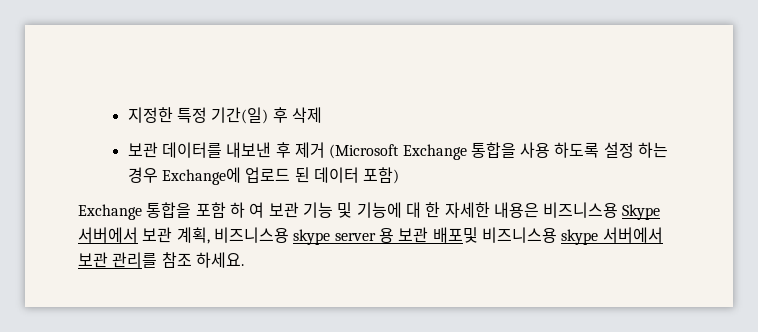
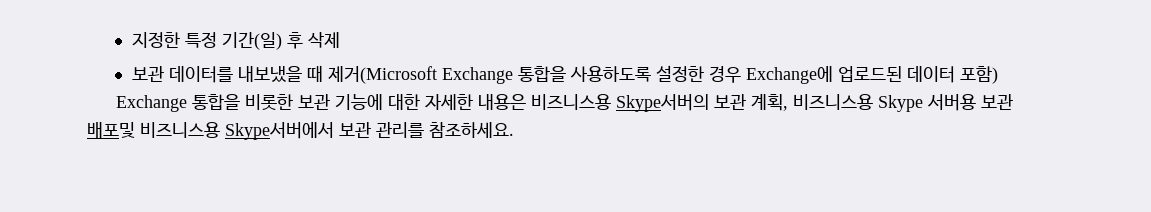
[226,142,669,160] [127,167,400,185] [78,202,441,220] 내보낸 후 제거 (Microsoft Exchange 통합을 사용 하도록 설정 하는 경우 Exchange에 업로드 된 데이터 포함) // Exchange 통합을 포함 하 여 보관 기능 및 기능에 대 한 -> [237,65,998,84] [116,94,421,112] 내보냈을 때 제거(Microsoft Exchange 통합을 사용하도록 설정한 경우 Exchange에 업로드된 데이터 포함) // Exchange 통합을 비롯한 보관 기능에 대한
[622,204,661,220] [78,227,138,243] Skype 서버에서 -> [616,94,710,112] Skype서버의
[293,227,663,245] [78,252,244,268] skype server 용 보관 배포및 비즈니스용 skype 서버에서 보관 관리를 참조 하세요. -> [878,94,1014,112] [87,122,514,140] Skype 서버용 보관 배포및 비즈니스용 Skype서버에서 보관 관리를 참조하세요.

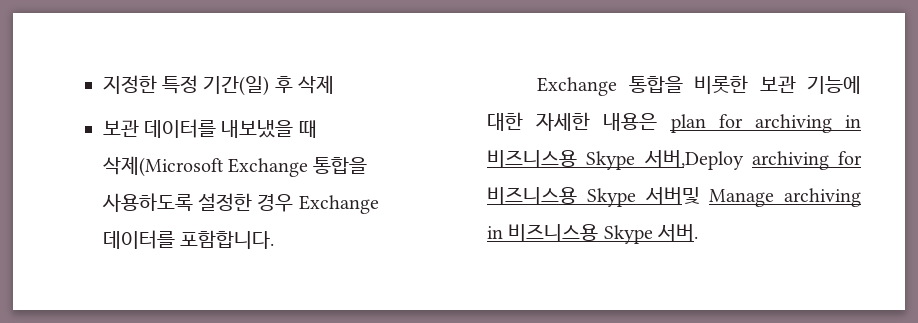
[327,66,437,84] 제거(Microsoft -> [102,156,224,177] 삭제(Microsoft
[745,66,998,84] Exchange에 업로드된 데이터 포함) -> [298,195,379,214] [102,230,275,249] Exchange 데이터를 포함합니다.
[531,93,1014,112] [87,122,514,140] 비즈니스용 Skype서버의 보관 계획, 비즈니스용 Skype 서버용 보관 배포및 비즈니스용 Skype서버에서 보관 관리를 참조하세요. -> [670,114,861,133] [487,150,862,170] [487,187,861,207] [487,224,699,244] plan for archiving in 비즈니스용 Skype 서버,Deploy archiving for 비즈니스용 Skype 서버및 Manage archiving in 비즈니스용 Skype 서버.

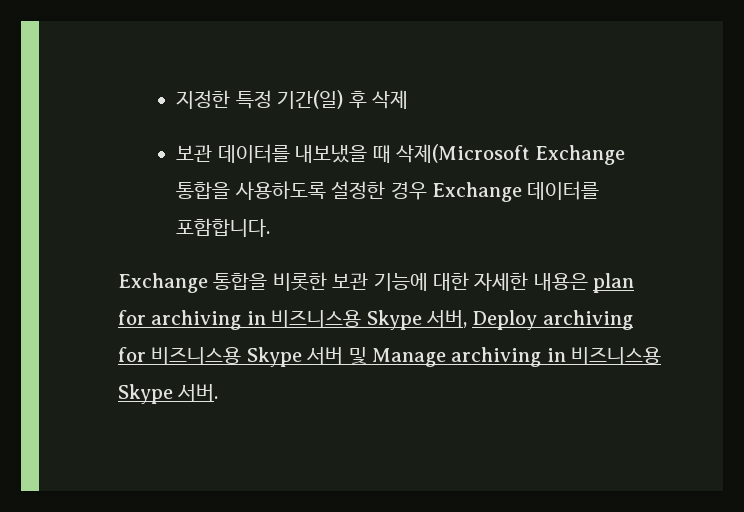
[643,150,744,170] 서버,Deploy -> [426,310,538,330] 서버, Deploy
[644,187,700,205] 서버및 -> [306,347,367,365] 서버 및

